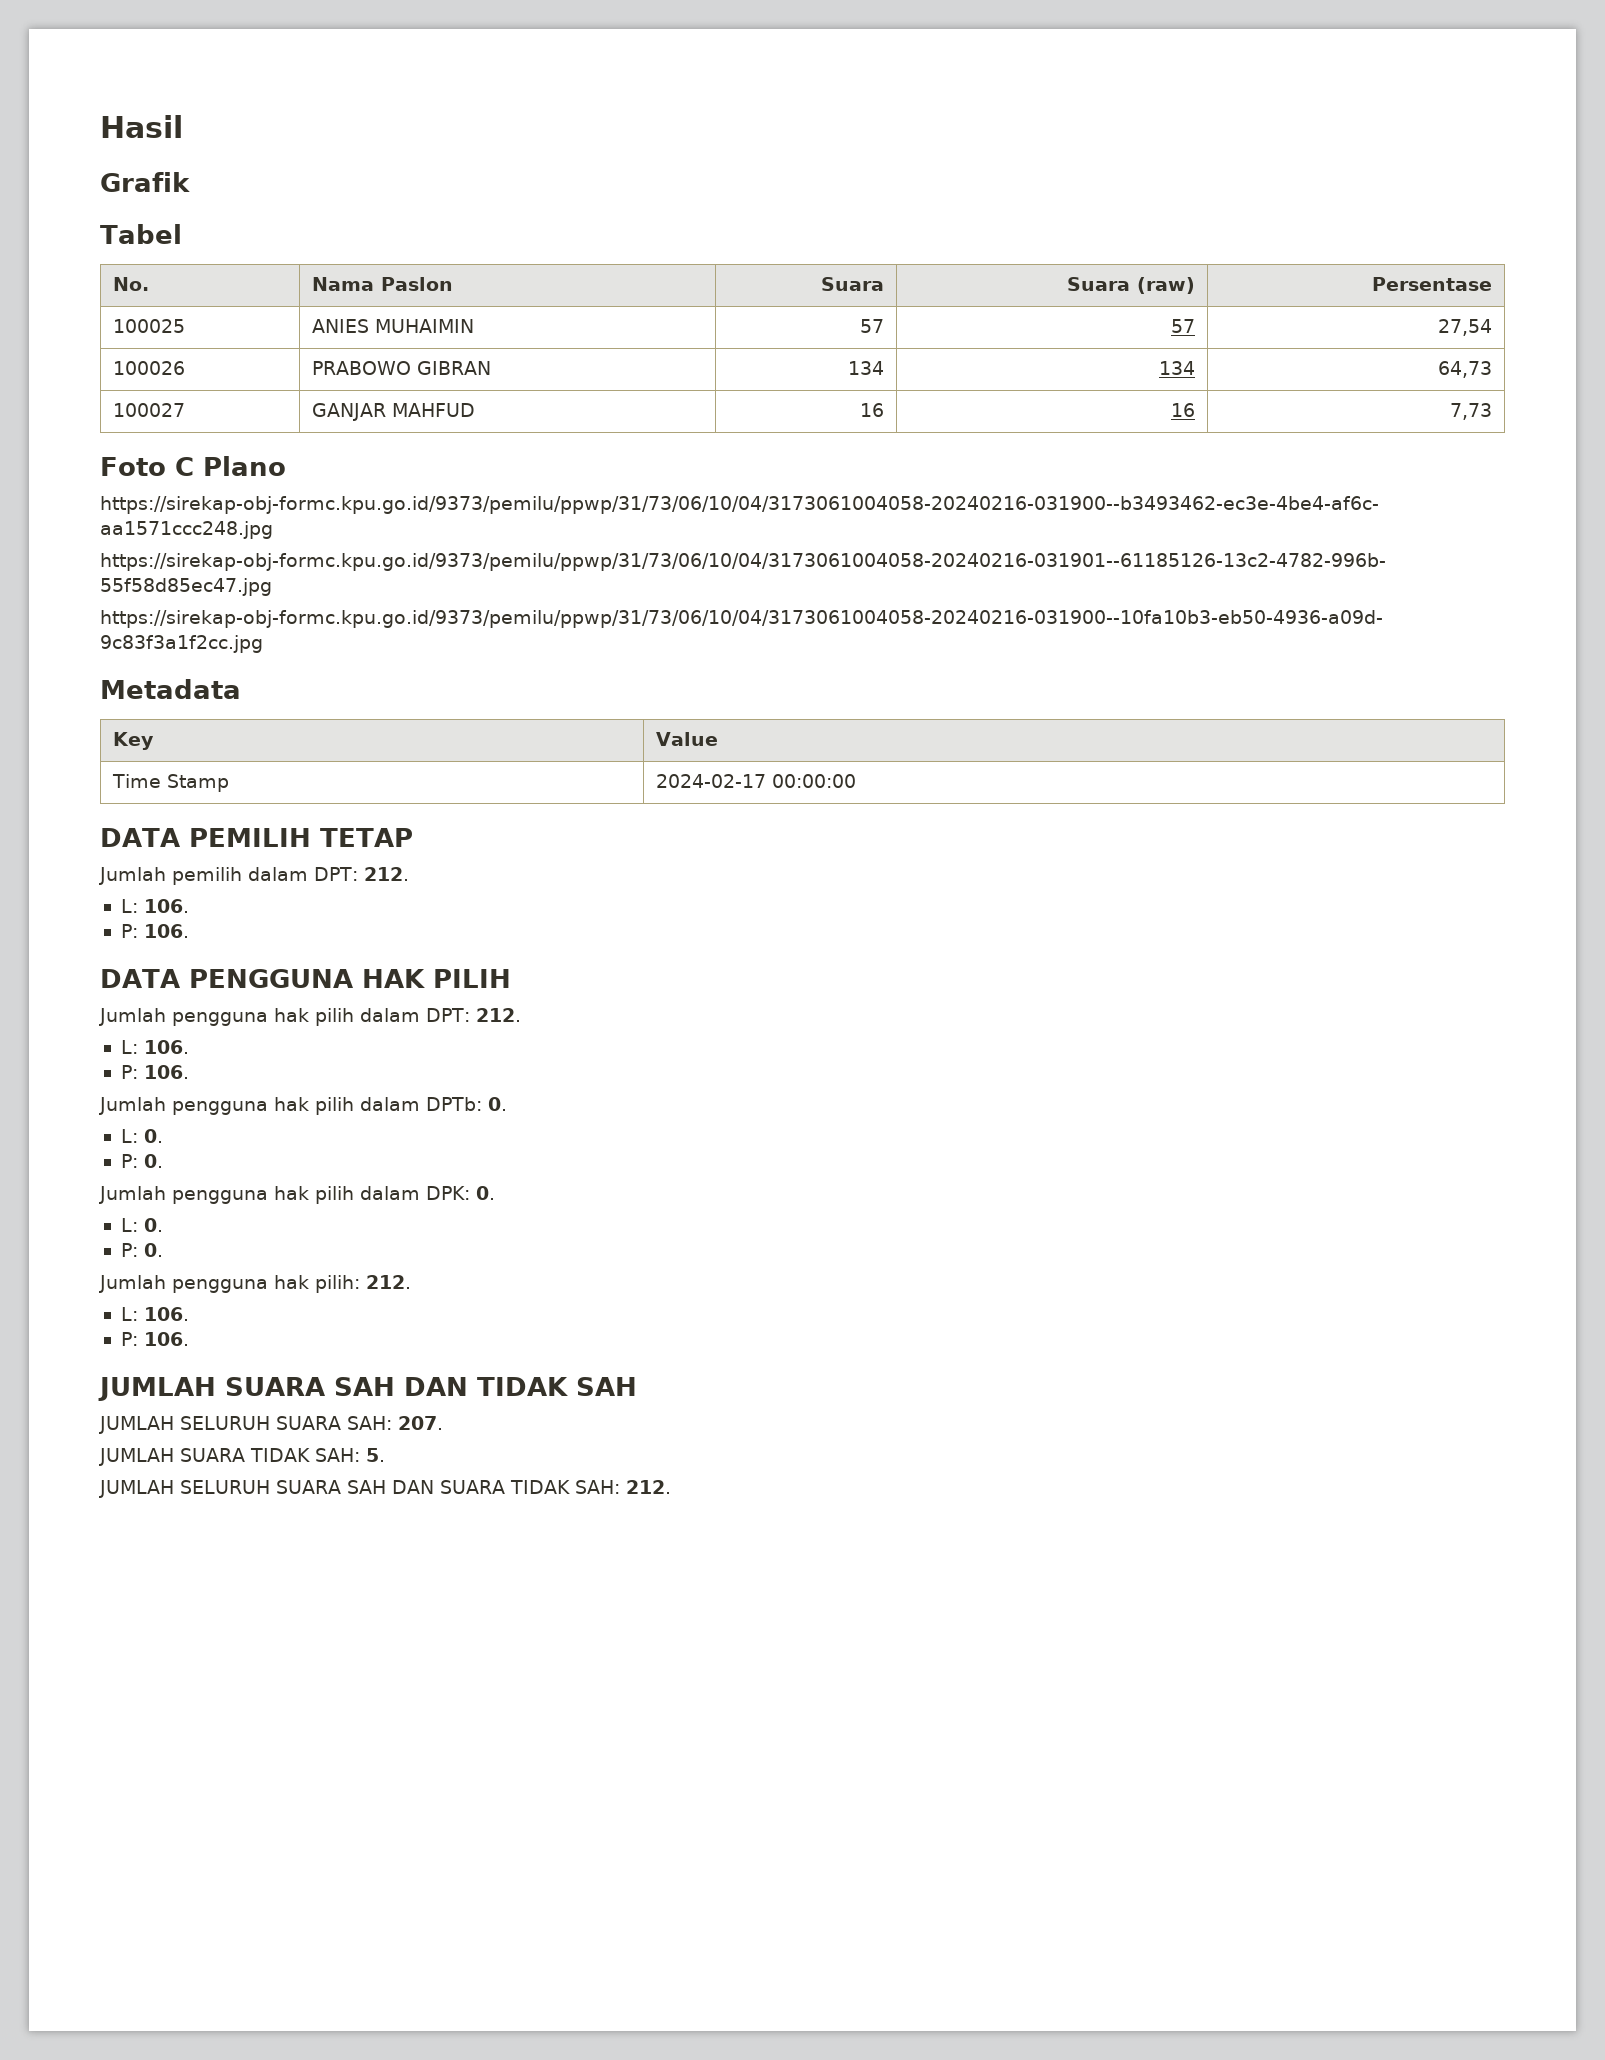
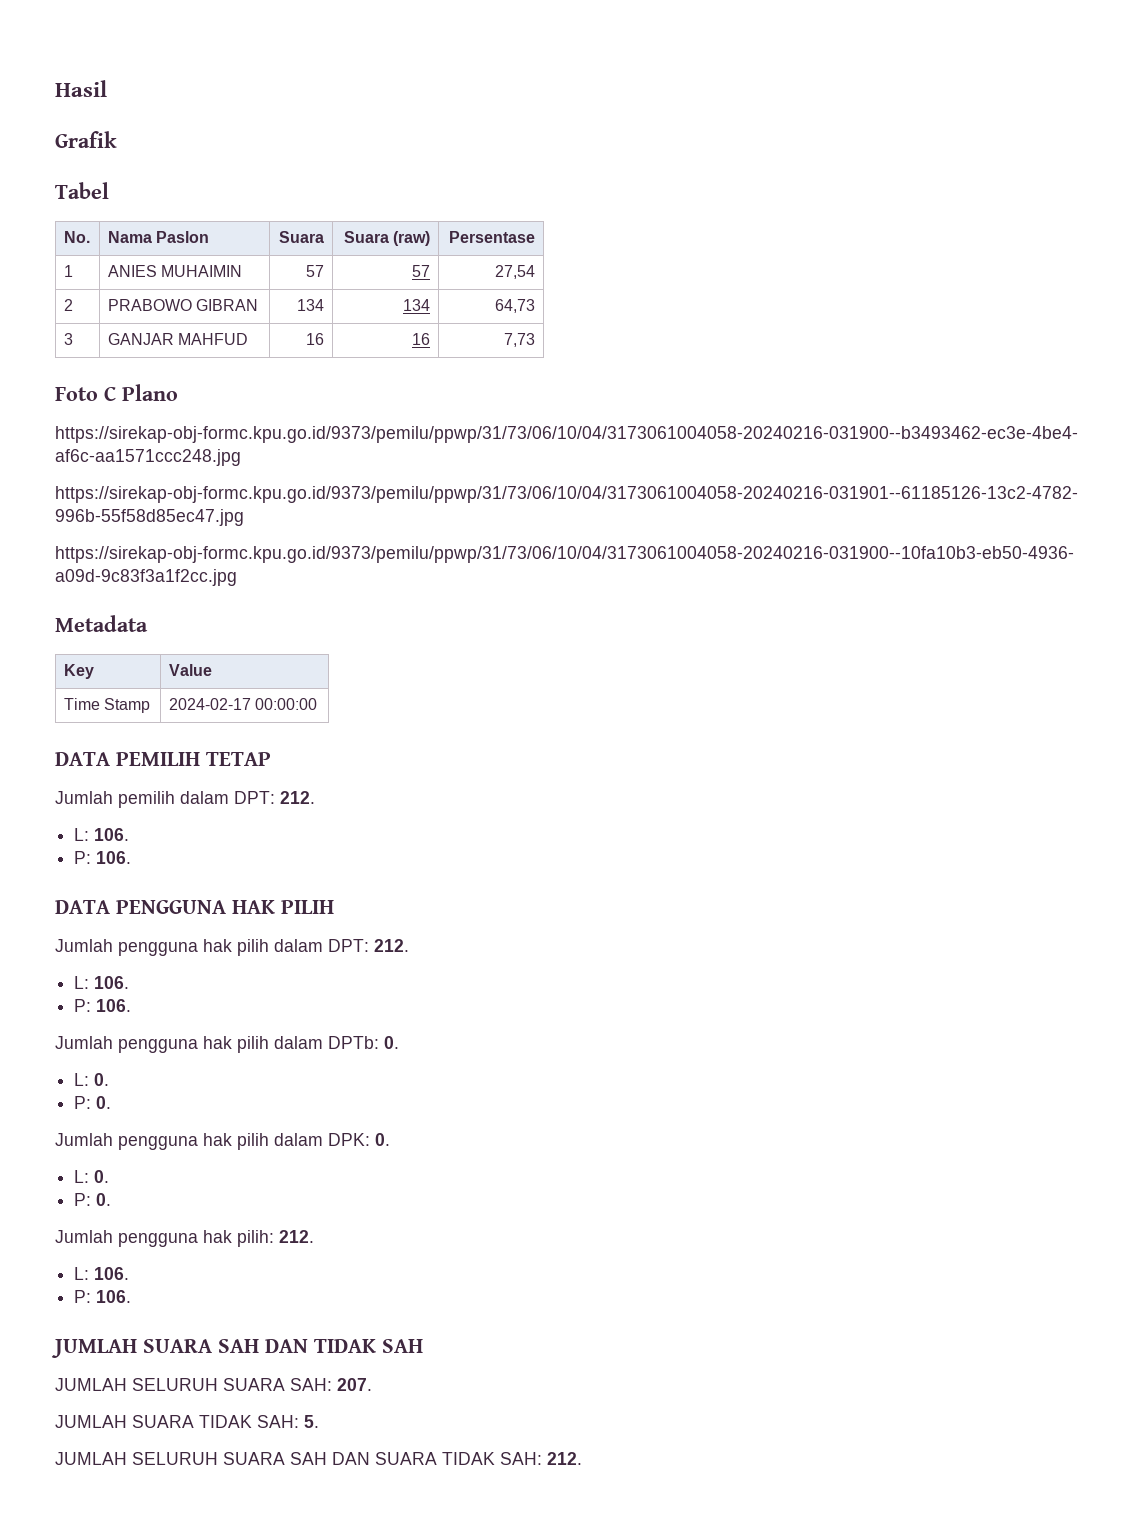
[112,319,185,333] 100025 -> [63,265,73,277] 1
[112,361,185,375] 100026 -> [63,299,73,311] 2
[112,403,185,417] 100027 -> [63,333,73,345] 3

